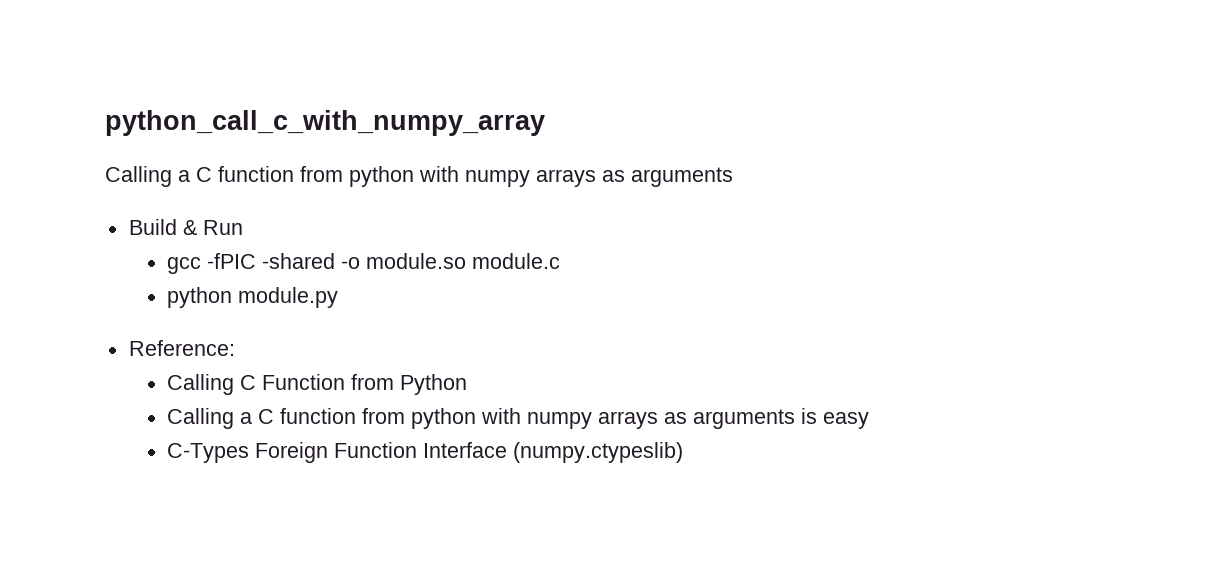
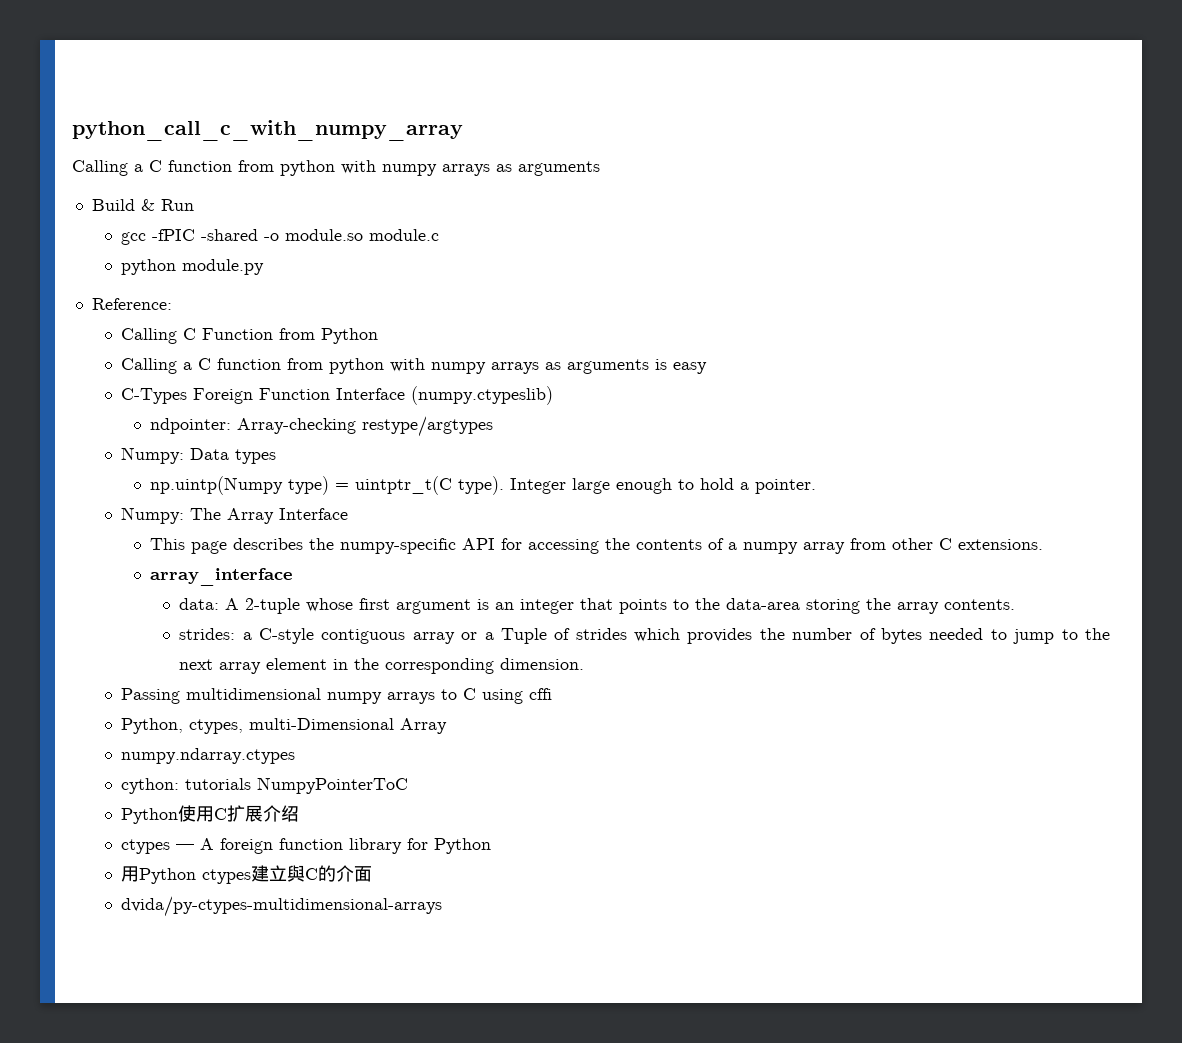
(683, 452) none -> [150,416,494,437] [120,447,276,464] [150,476,817,495] [120,507,348,524] [150,538,1044,554] [150,568,293,586] [179,598,1016,614] [179,628,1111,644] [179,658,585,674] [120,688,552,704] [120,718,447,734] [120,748,295,764] [120,777,408,794] [120,805,299,824] [120,838,491,854] [120,865,372,884] [120,896,442,917] // ndpointer: Array-checking restype/argtypes // Numpy: Data types // np.uintp(Numpy type) = uintptr_t(C type). Integer large enough to hold a pointer. // Numpy: The Array Interface // This page describes the numpy-specific API for accessing the contents of a numpy array from other C extensions. // array_interface // data: A 2-tuple whose first argument is an integer that points to the data-area storing the array contents. // strides: a C-style contiguous array or a Tuple of strides which provides the number of bytes needed to jump to the next array element in the corresponding dimension. // Passing multidimensional numpy arrays to C using cffi // Python, ctypes, multi-Dimensional Array // numpy.ndarray.ctypes // cython: tutorials NumpyPointerToC // Python使用C扩展介绍 // ctypes — A foreign function library for Python // 用Python ctypes建立與C的介面 // dvida/py-ctypes-multidimensional-arrays

